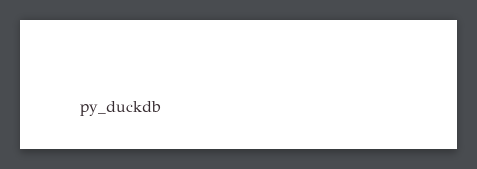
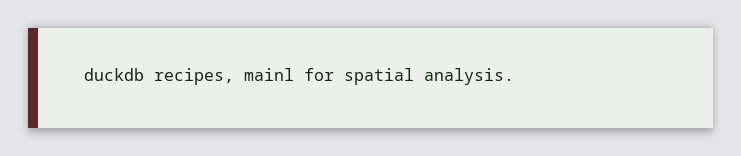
[80,101,161,116] py_duckdb -> [84,68,514,85] duckdb recipes, mainl for spatial analysis.

